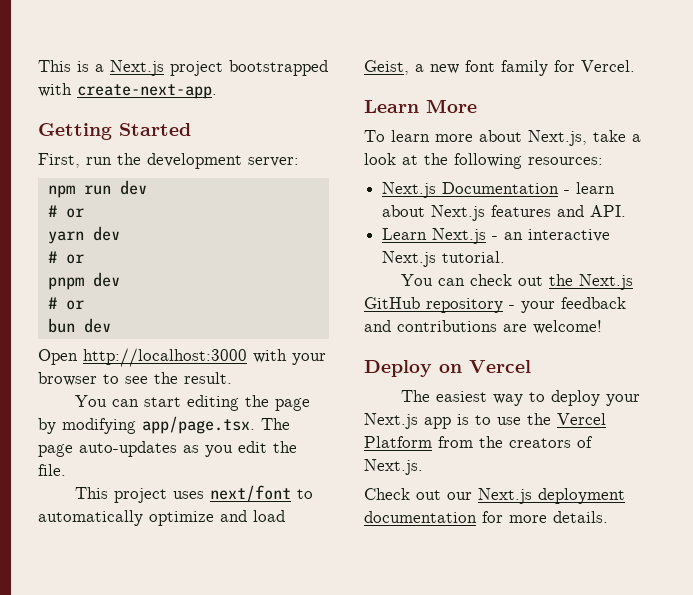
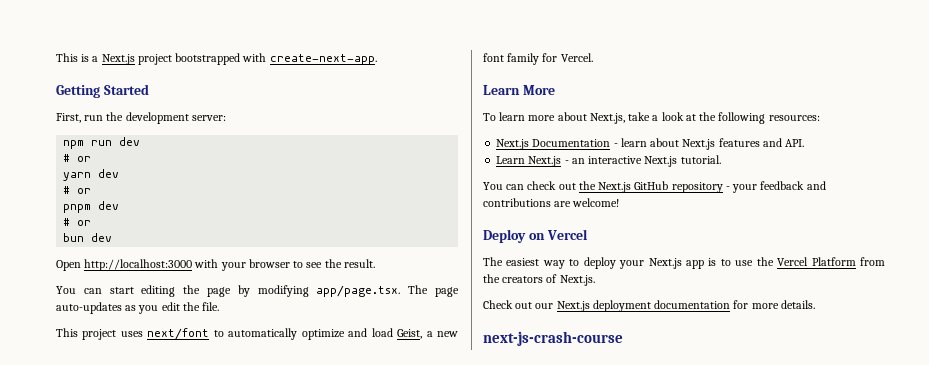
(608, 517) none -> [483,331,623,346] // next-js-crash-course

